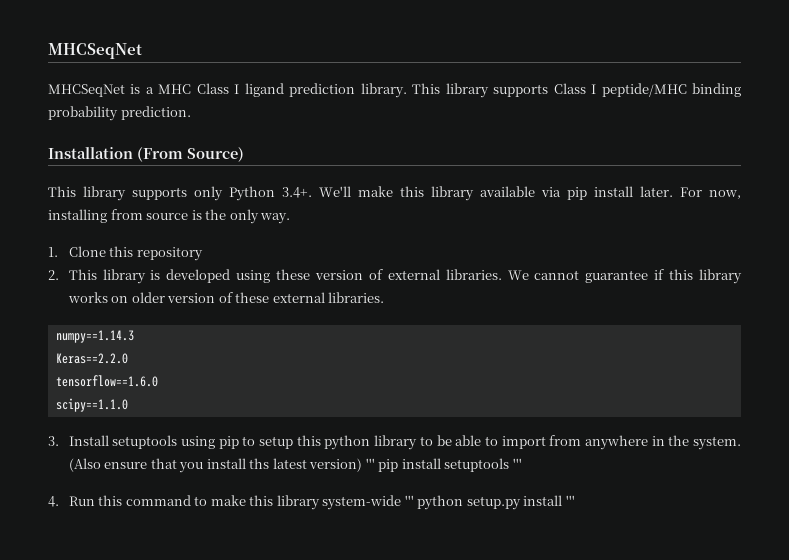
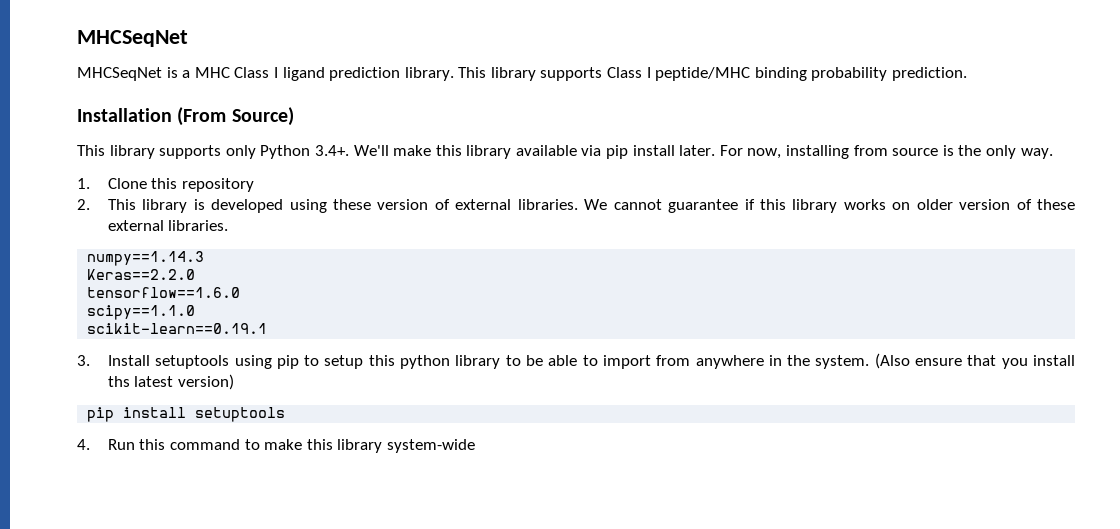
(128, 405) none -> [87,323,268,334] // scikit-learn==0.19.1
[365,458,375,469] ''' -> (235, 382) //
[512,458,522,469] ''' -> (286, 414) none
[404,495,575,510] ''' python setup.py install ''' -> (476, 446) none

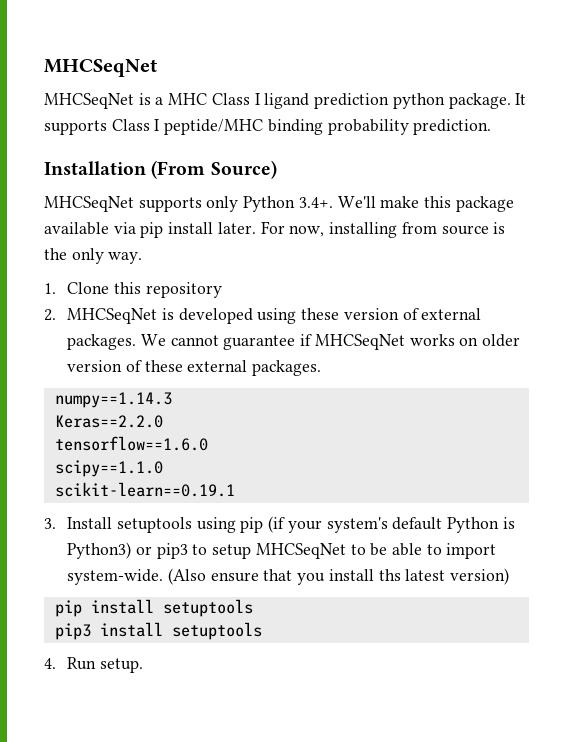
[404,67,536,81] library. This library -> [392,93,527,109] python package. It
[77,145,155,159] This library -> [44,196,134,212] MHCSeqNet
[466,145,512,159] library -> [455,196,514,212] package
[107,199,188,213] This library -> [67,308,158,324] MHCSeqNet
[517,199,578,210] libraries. -> [67,334,137,350] packages.
[759,199,838,213] this library -> [314,334,405,350] MHCSeqNet
[168,220,229,231] libraries. -> [252,360,322,376] packages.
[304,355,501,369] to setup this python library -> [268,516,515,533] [67,542,346,559] (if your system's default Python is Python3) or pip3 to setup MHCSeqNet
[656,355,870,369] from anywhere in the system. -> [67,569,164,585] system-wide.
(286, 414) none -> [54,622,262,640] // pip3 install setuptools
[139,439,476,453] this command to make this library system-wide -> [99,658,143,673] setup.

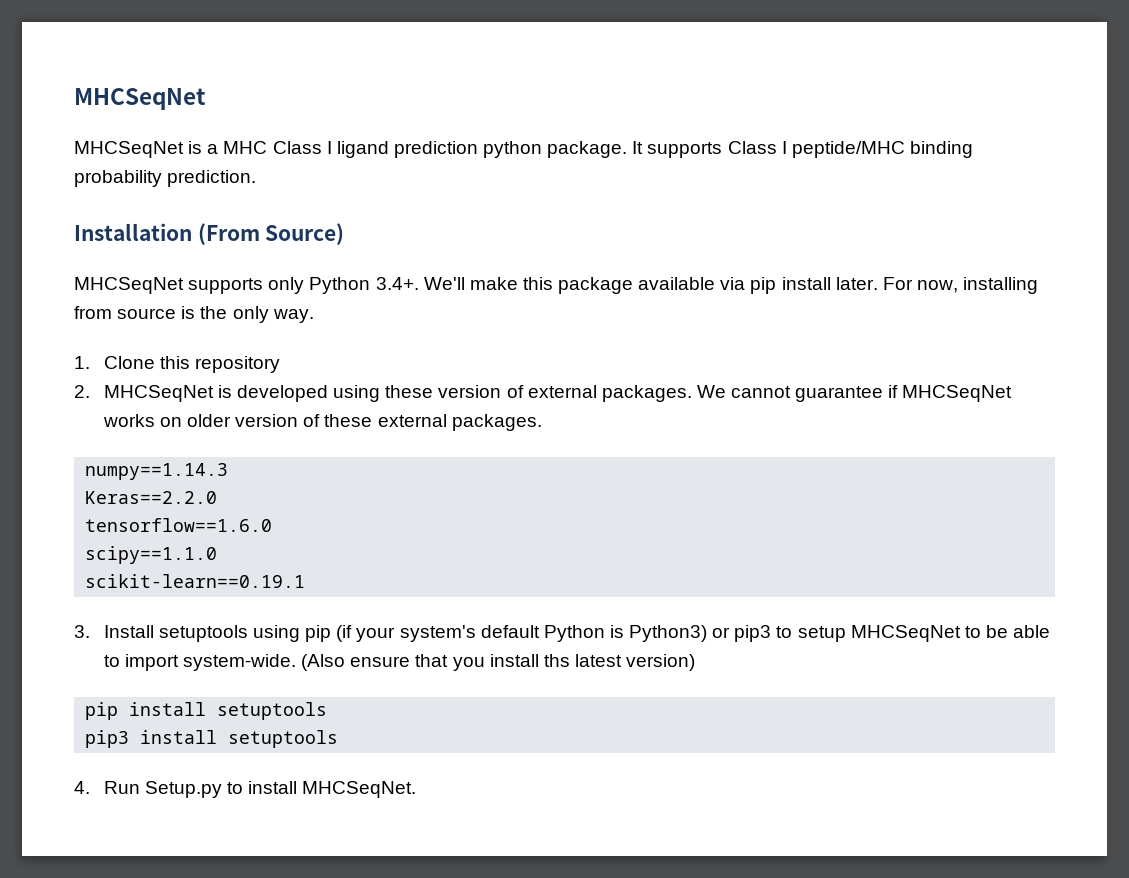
[99,658,143,673] setup. -> [144,781,417,798] Setup.py to install MHCSeqNet.

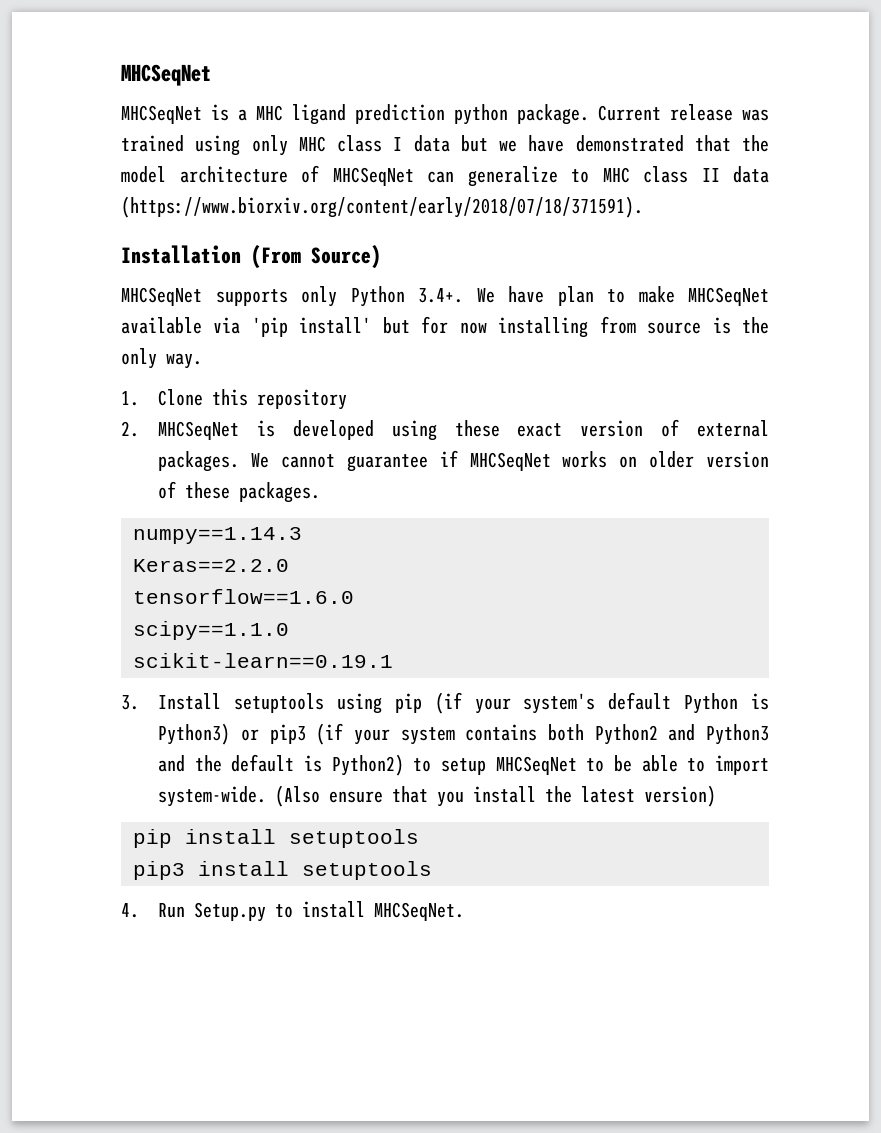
[272,141,332,154] Class I -> (283, 113) none
[632,141,973,158] [74,170,257,187] It supports Class I peptide/MHC binding probability prediction. -> [598,104,769,121] [121,135,769,156] [121,165,769,187] [121,196,643,218] Current release was trained using only MHC class I data but we have demonstrated that the model architecture of MHCSeqNet can generalize to MHC class II data (https://www.biorxiv.org/content/early/2018/07/18/371591).
[423,277,958,294] We'll make this package available via pip install later. For now, -> [476,286,769,306] [121,316,487,337] We have plan to make MHCSeqNet available via 'pip install' but for now
(434, 391) none -> [517,423,563,437] exact
[377,414,447,427] external -> (231, 490) none
(772, 633) none -> [316,723,770,745] [158,754,404,776] (if your system contains both Python2 and Python3 and the default is Python2)
[543,654,570,667] ths -> [545,786,573,803] the

